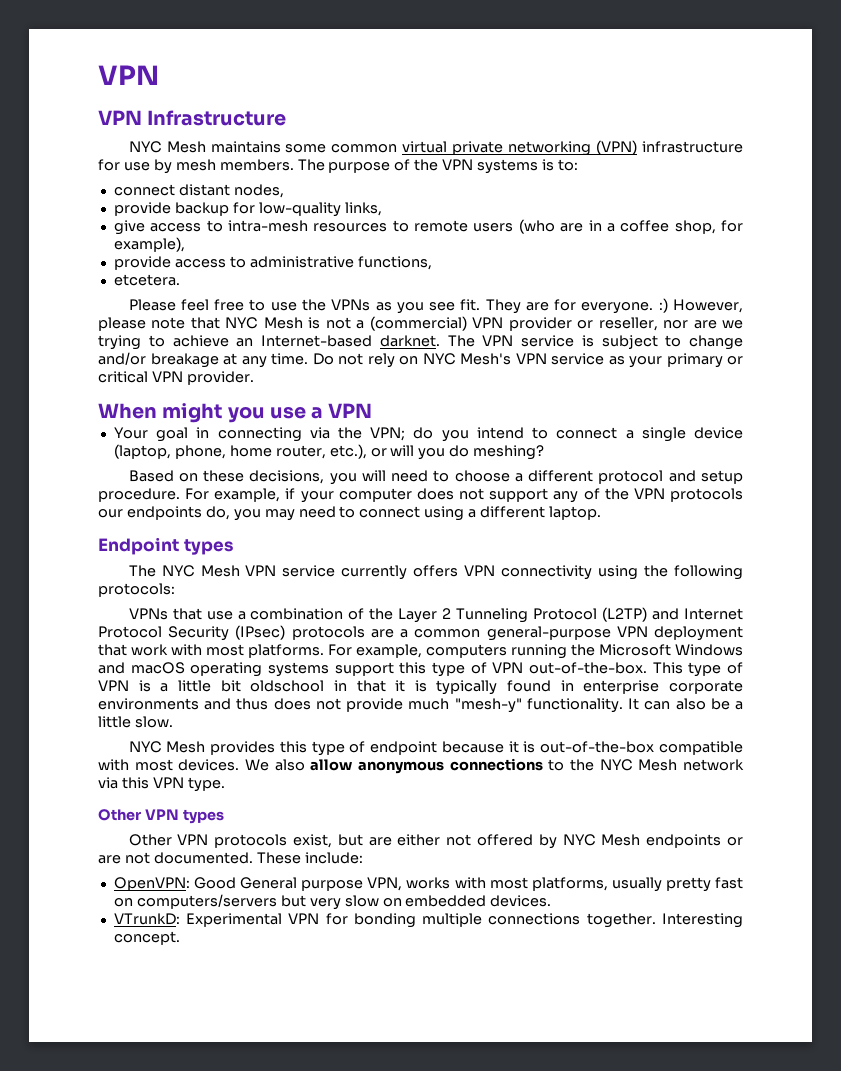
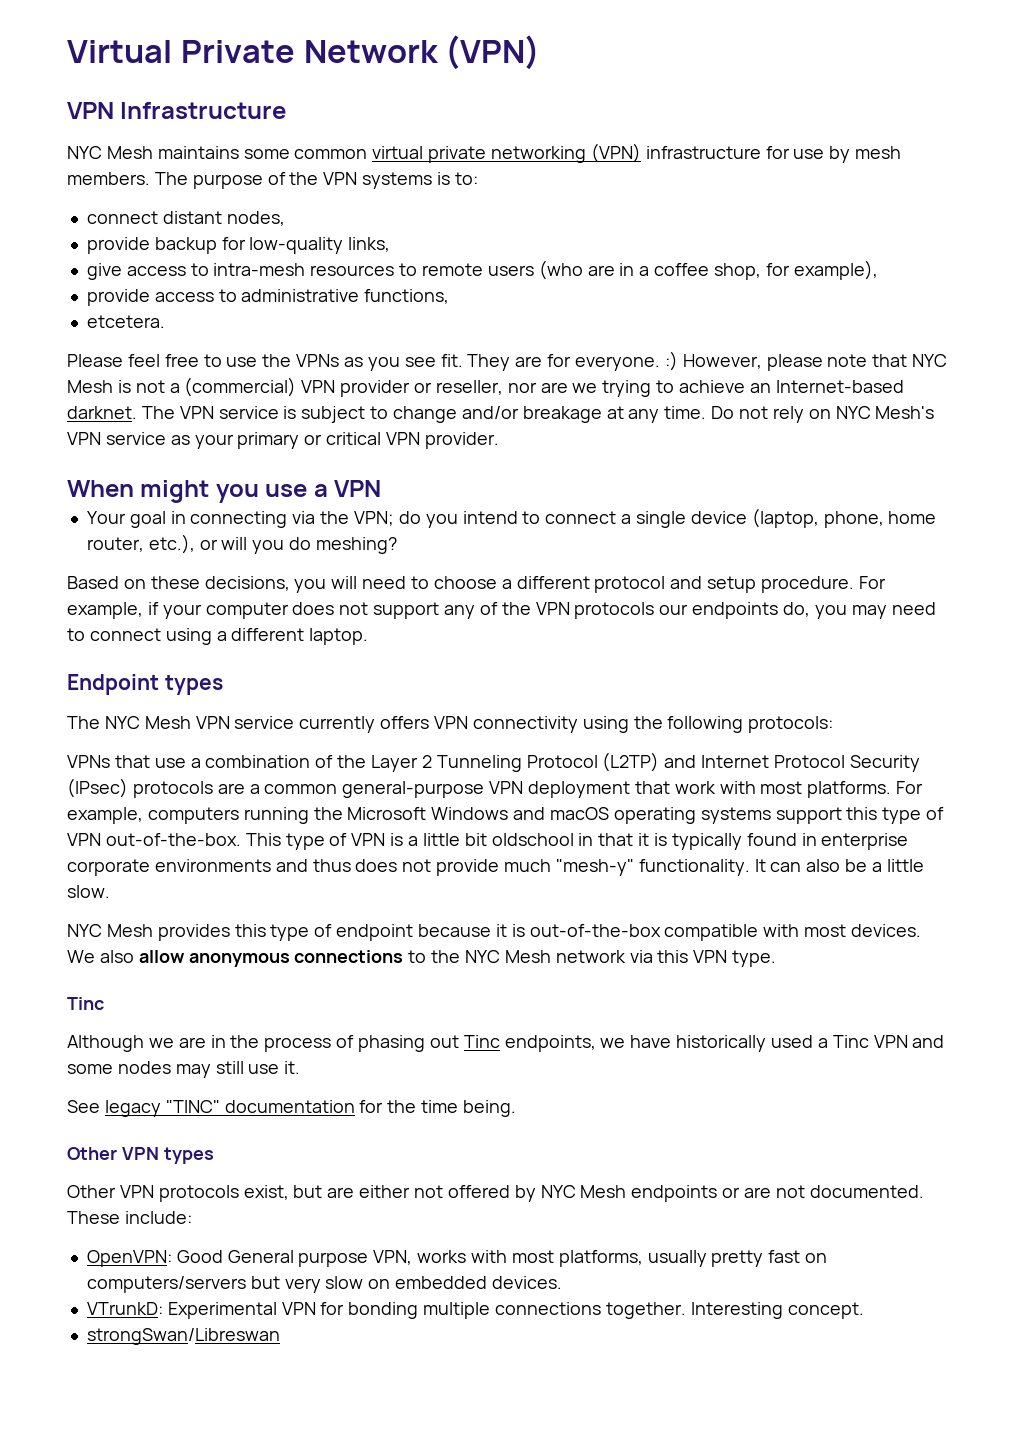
[98,65,159,85] VPN -> [67,35,541,70] Virtual Private Network (VPN)
(225, 784) none -> [67,997,104,1010] [67,1035,945,1052] [67,1061,301,1078] [67,1100,517,1117] // Tinc // Although we are in the process of phasing out Tinc endpoints, we have historically used a Tinc VPN and some nodes may still use it. // See legacy "TINC" documentation for the time being.
(180, 938) none -> [86,1328,280,1345] // strongSwan/Libreswan

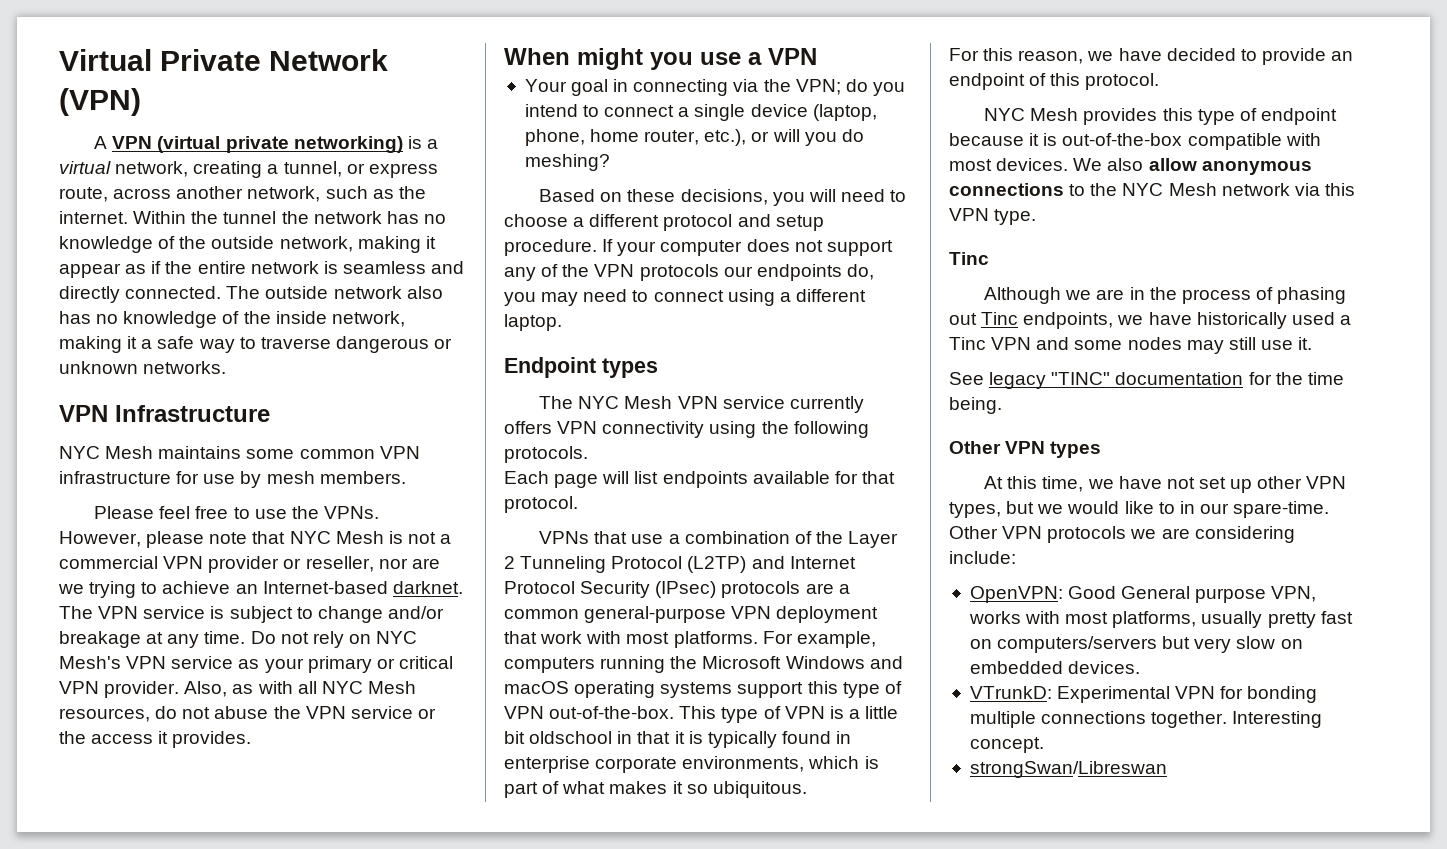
(541, 52) none -> [94,136,438,153] [59,161,438,178] [59,186,426,202] [59,211,446,224] [59,236,436,253] [59,261,465,278] [59,286,443,303] [59,311,405,328] [59,336,453,353] [59,361,227,374] // A VPN (virtual private networking) is a virtual network, creating a tunnel, or express route, across another network, such as the internet. Within the tunnel the network has no knowledge of the outside network, making it appear as if the entire network is seamless and directly connected. The outside network also has no knowledge of the inside network, making it a safe way to traverse dangerous or unknown networks.
[372,143,641,163] virtual private networking (VPN) -> [379,446,420,459] VPN
[154,172,478,189] [86,211,285,226] [86,237,391,254] [86,260,878,280] [86,289,450,306] [86,315,165,328] The purpose of the VPN systems is to: // connect distant nodes, // provide backup for low-quality links, // give access to intra-mesh resources to remote users (who are in a coffee shop, for example), // provide access to administrative functions, // etcetera. -> (406, 477) none
[296,351,678,371] VPNs as you see fit. They are for everyone. :) -> [323,506,379,519] VPNs.
[184,377,297,397] (commercial) -> [59,556,158,569] commercial
(499, 440) none -> [184,681,416,697] [59,706,436,722] [59,731,252,748] Also, as with all NYC Mesh resources, do not abuse the VPN service or the access it provides.
[858,576,886,589] [67,602,159,619] For example, if -> [602,239,614,252] If
[748,716,834,733] protocols: -> [504,446,588,463] [504,471,895,488] [504,496,578,513] protocols. // Each page will list endpoints available for that protocol.
[154,859,924,876] [67,885,110,898] environments and thus does not provide much "mesh-y" functionality. It can also be a little slow. -> [682,756,879,772] [504,781,807,798] [949,48,1354,65] [949,73,1160,90] environments, which is part of what makes it so ubiquitous. // For this reason, we have decided to provide an endpoint of this protocol.
[67,1185,924,1202] [67,1211,120,1224] Other VPN protocols exist, but are either not offered by NYC Mesh endpoints or are not documented. These -> [984,476,1347,493] [949,501,1330,518] [949,526,1295,543] At this time, we have not set up other VPN types, but we would like to in our spare-time. Other VPN protocols we are considering

